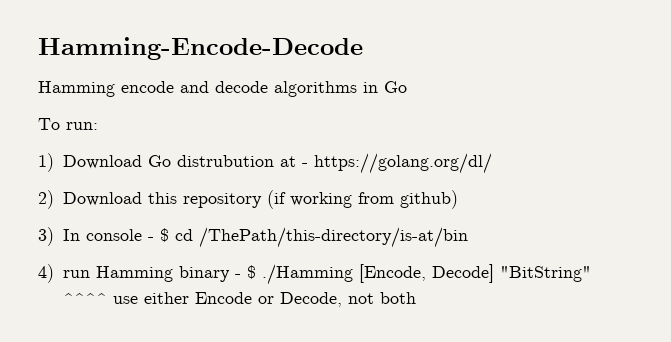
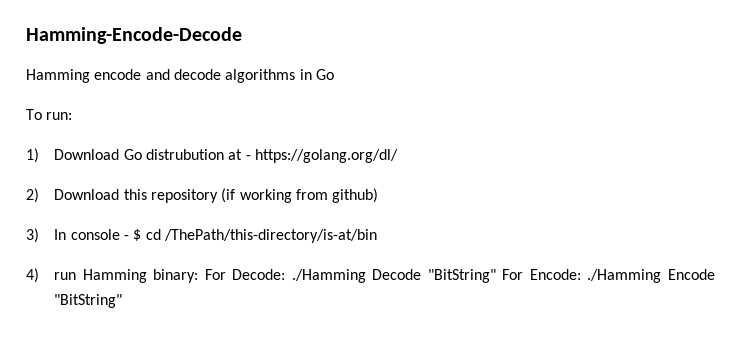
[178,264,591,285] [62,292,416,307] binary - $ ./Hamming [Encode, Decode] "BitString" ^^^^ use either Encode or Decode, not both -> [153,269,716,283] [54,294,123,308] binary: For Decode: ./Hamming Decode "BitString" For Encode: ./Hamming Encode "BitString"

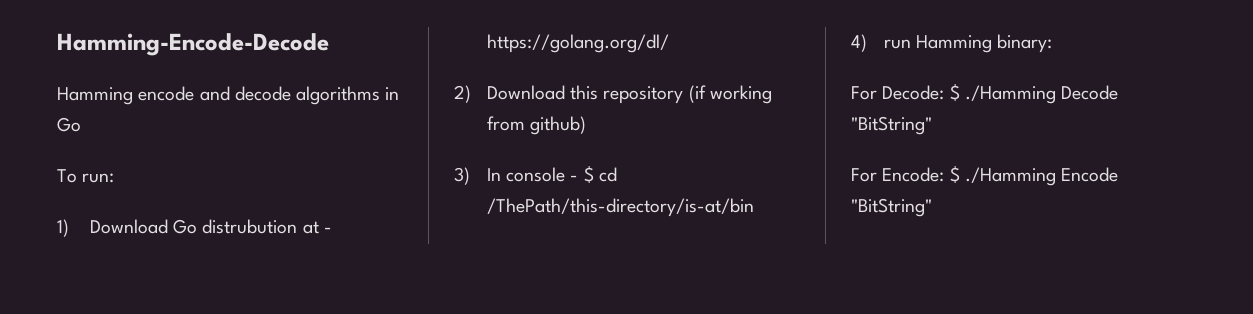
(199, 276) none -> (1053, 43) //
(286, 274) none -> [949,84,960,102] $
(496, 276) none -> (932, 125) //
(581, 274) none -> [949,166,960,184] $

